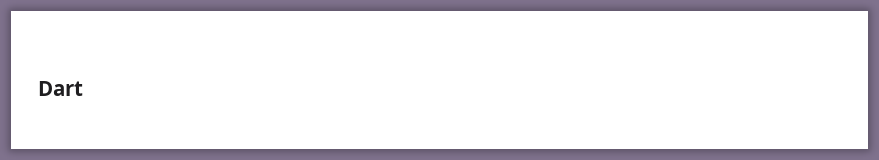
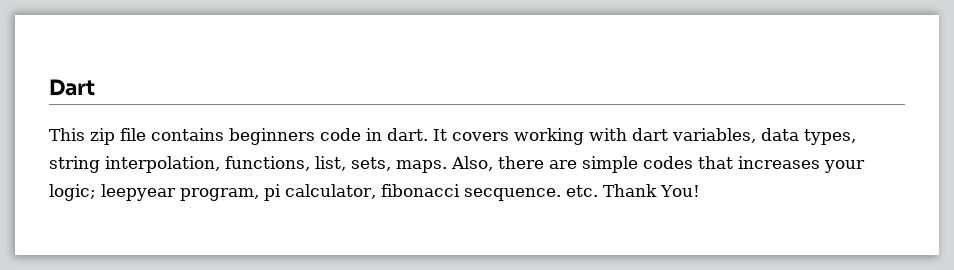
(83, 88) none -> [49,128,856,145] [49,156,865,173] [49,184,700,201] // This zip file contains beginners code in dart. It covers working with dart variables, data types, string interpolation, functions, list, sets, maps. Also, there are simple codes that increases your logic; leepyear program, pi calculator, fibonacci secquence. etc. Thank You!

